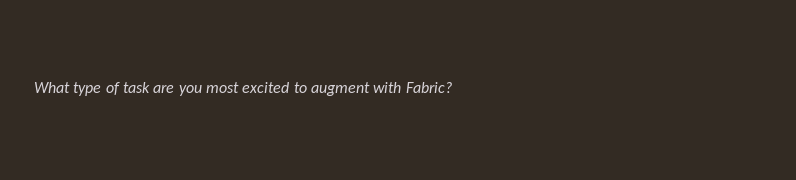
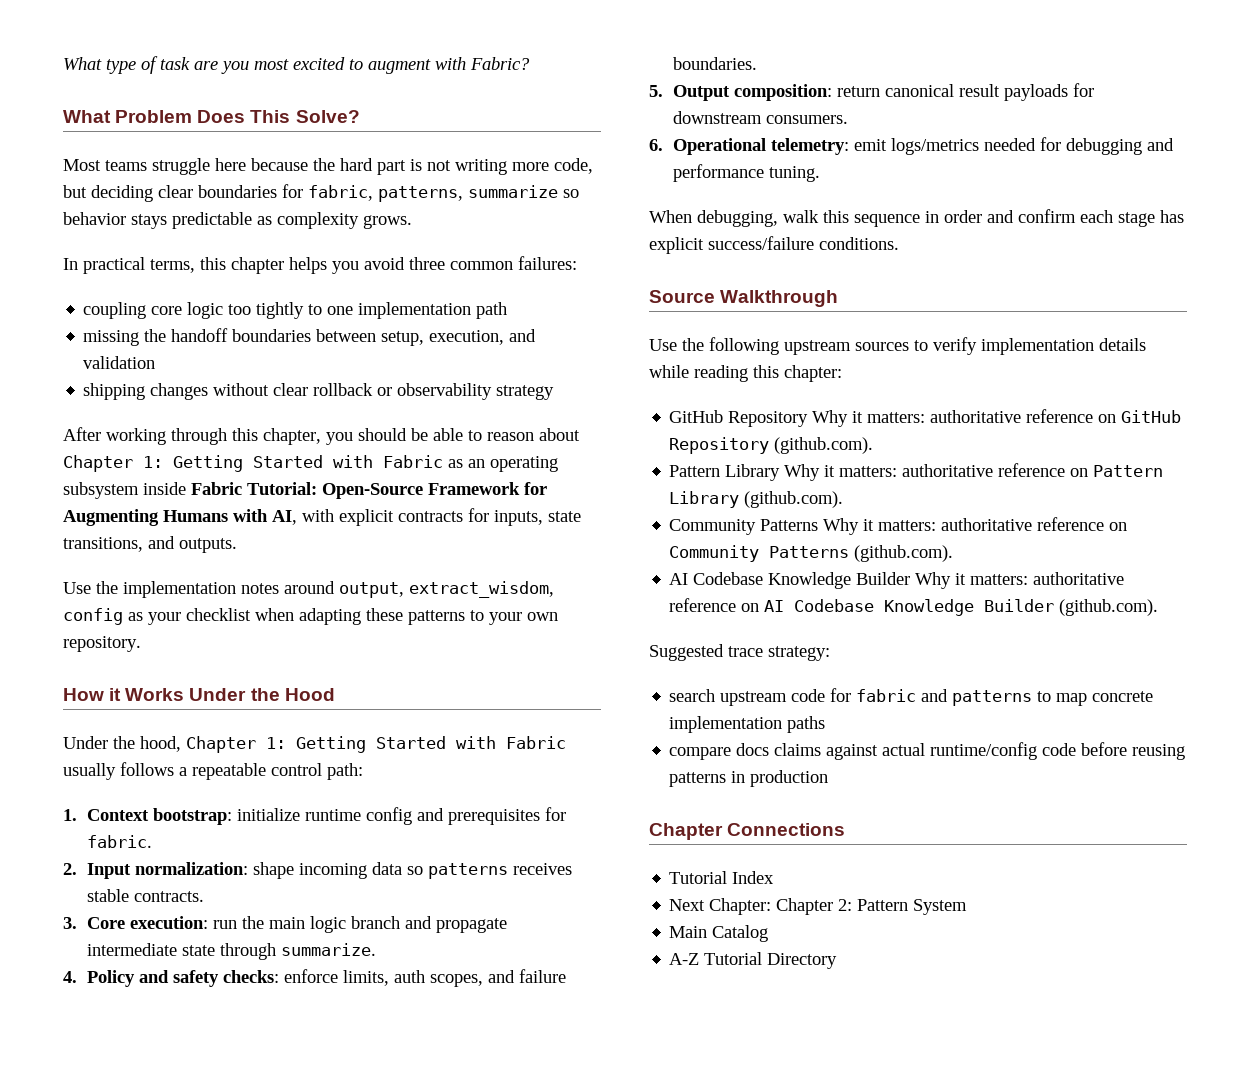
(452, 87) none -> [63,110,360,123] [63,158,593,175] [63,184,579,202] [63,212,412,229] [63,256,577,274] [83,302,508,319] [83,328,537,346] [83,356,156,369] [83,383,555,400] [63,427,580,445] [63,455,558,472] [63,482,547,499] [63,508,581,526] [63,536,237,553] [63,581,554,598] [63,608,558,625] [63,636,141,652] [63,688,335,701] [63,736,566,753] [63,762,363,780] [63,807,567,825] [87,835,153,848] [63,862,573,879] [87,889,205,902] [63,916,508,933] [87,943,377,960] [63,969,567,987] [673,57,758,70] [649,83,1095,101] [673,111,849,124] [649,137,1175,155] [673,164,821,182] [649,209,1184,227] [649,236,899,254] [649,290,839,307] [649,337,1146,355] [649,365,842,382] [669,409,1182,427] [669,437,874,454] [669,463,1164,481] [669,491,844,508] [669,517,1128,535] [669,545,954,562] [669,572,1125,589] [669,598,1159,616] [649,644,830,661] [669,688,1154,706] [669,716,826,733] [669,742,1186,760] [669,770,829,787] [649,823,846,840] [669,871,775,884] [669,898,968,915] [669,925,769,942] [669,952,838,969] // What Problem Does This Solve? // Most teams struggle here because the hard part is not writing more code, but deciding clear boundaries for fabric, patterns, summarize so behavior stays predictable as complexity grows. // In practical terms, this chapter helps you avoid three common failures: // coupling core logic too tightly to one implementation path // missing the handoff boundaries between setup, execution, and validation // shipping changes without clear rollback or observability strategy // After working through this chapter, you should be able to reason about Chapter 1: Getting Started with Fabric as an operating subsystem inside Fabric Tutorial: Open-Source Framework for Augmenting Humans with AI, with explicit contracts for inputs, state transitions, and outputs. // Use the implementation notes around output, extract_wisdom, config as your checklist when adapting these patterns to your own repository. // How it Works Under the Hood // Under the hood, Chapter 1: Getting Started with Fabric usually follows a repeatable control path: // 1. Context bootstrap: initialize runtime config and prerequisites for fabric. // 2. Input normalization: shape incoming data so patterns receives stable contracts. // 3. Core execution: run the main logic branch and propagate intermediate state through summarize. // 4. Policy and safety checks: enforce limits, auth scopes, and failure boundaries. // 5. Output composition: return canonical result payloads for downstream consumers. // 6. Operational telemetry: emit logs/metrics needed for debugging and performance tuning. // When debugging, walk this sequence in order and confirm each stage has explicit success/failure conditions. // Source Walkthrough // Use the following upstream sources to verify implementation details while reading this chapter: // GitHub Repository Why it matters: authoritative reference on GitHub Repository (github.com). // Pattern Library Why it matters: authoritative reference on Pattern Library (github.com). // Community Patterns Why it matters: authoritative reference on Community Patterns (github.com). // AI Codebase Knowledge Builder Why it matters: authoritative reference on AI Codebase Knowledge Builder (github.com). // Suggested trace strategy: // search upstream code for fabric and patterns to map concrete implementation paths // compare docs claims against actual runtime/config code before reusing patterns in production // Chapter Connections // Tutorial Index // Next Chapter: Chapter 2: Pattern System // Main Catalog // A-Z Tutorial Directory

